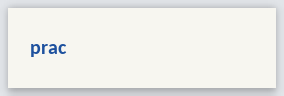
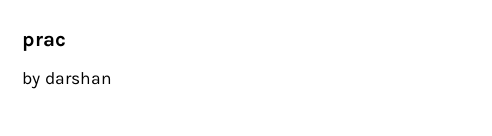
(67, 50) none -> [22,72,112,89] // by darshan

